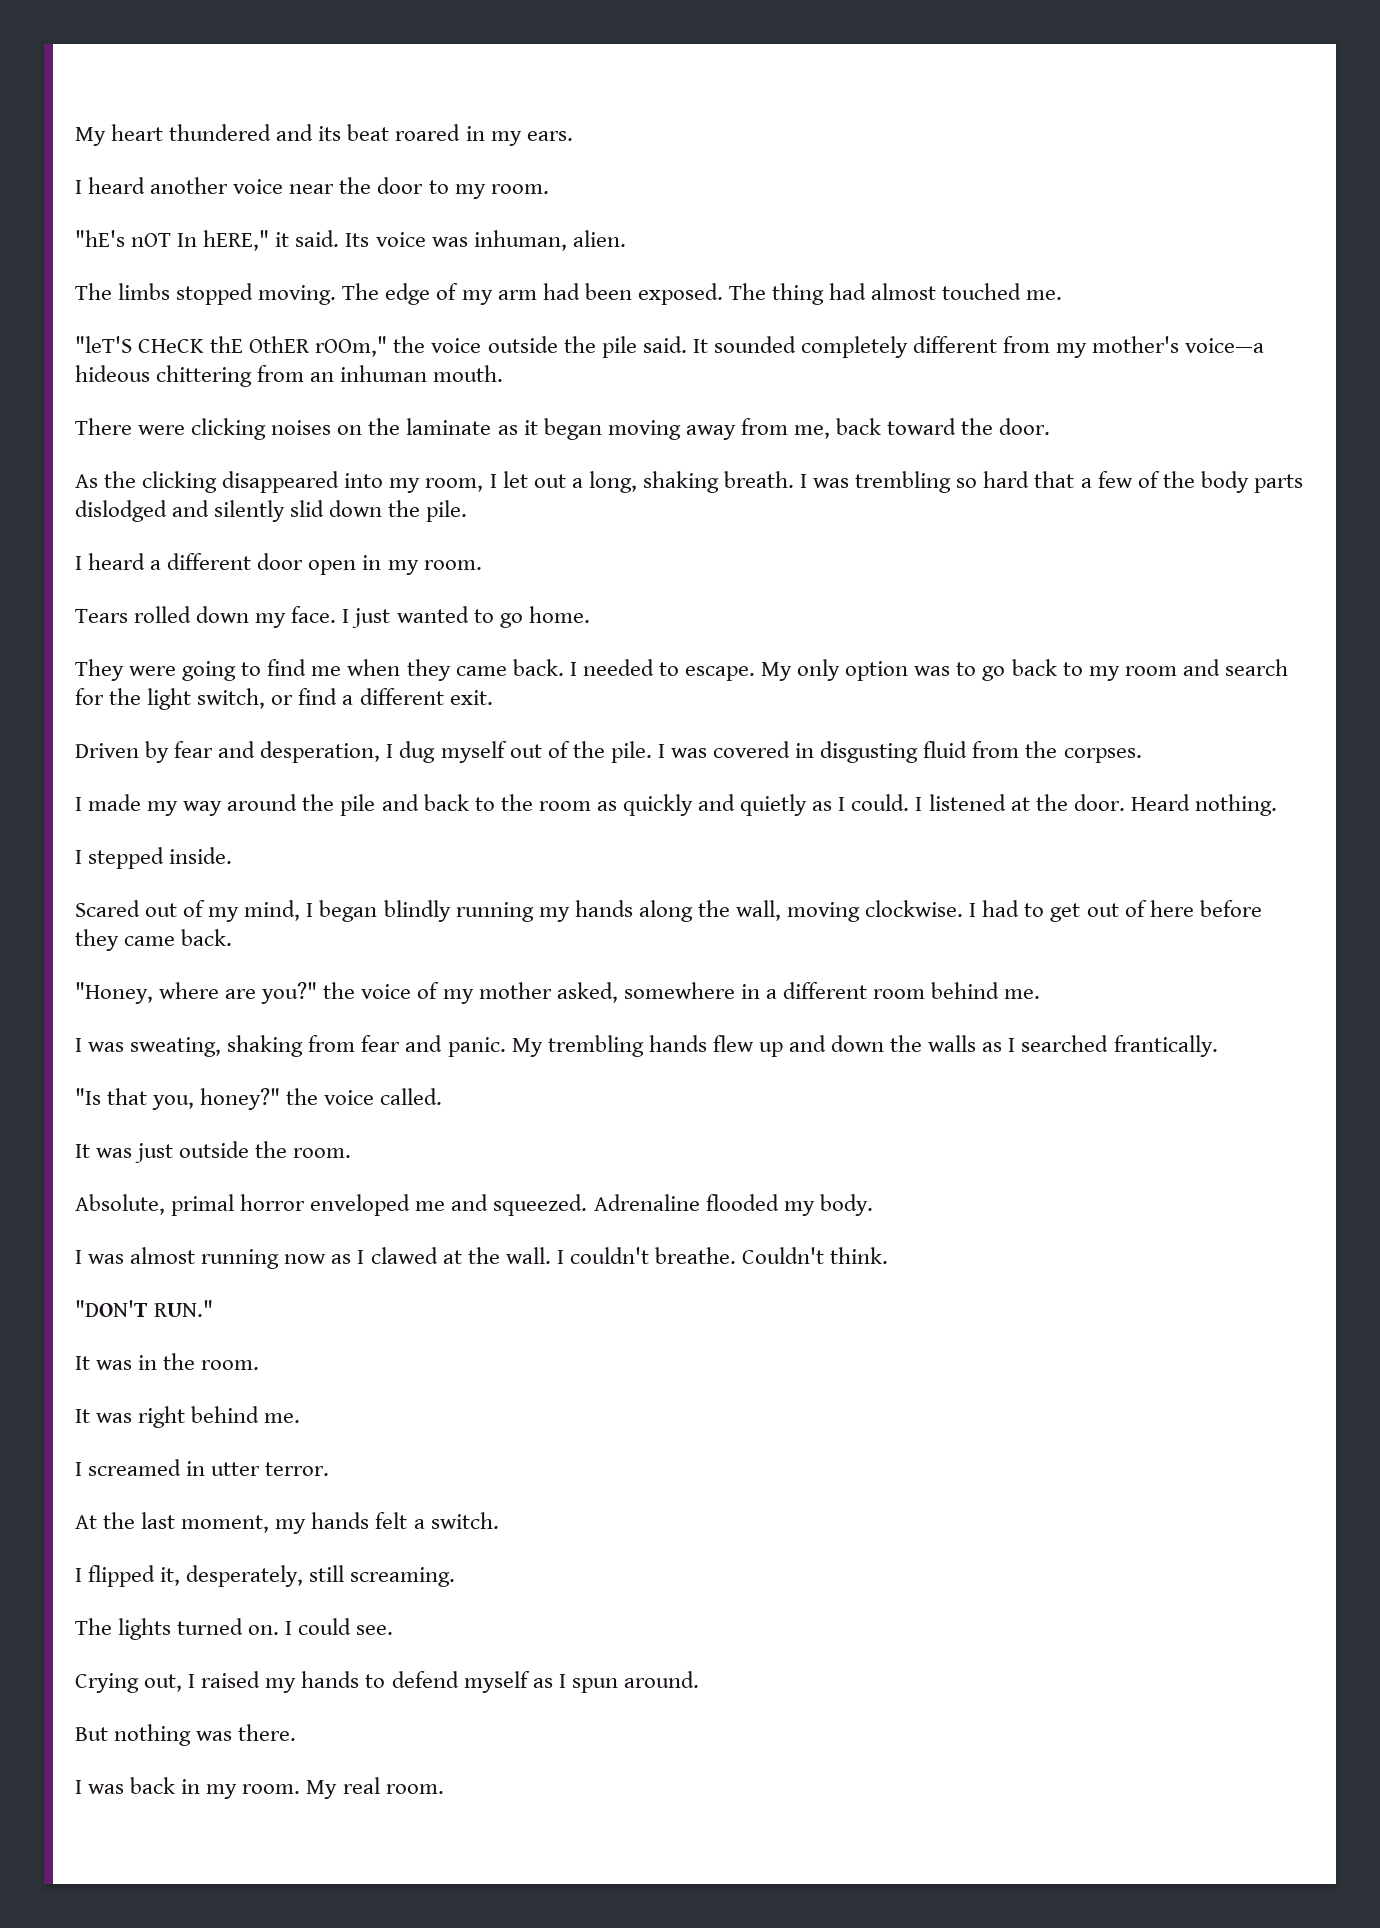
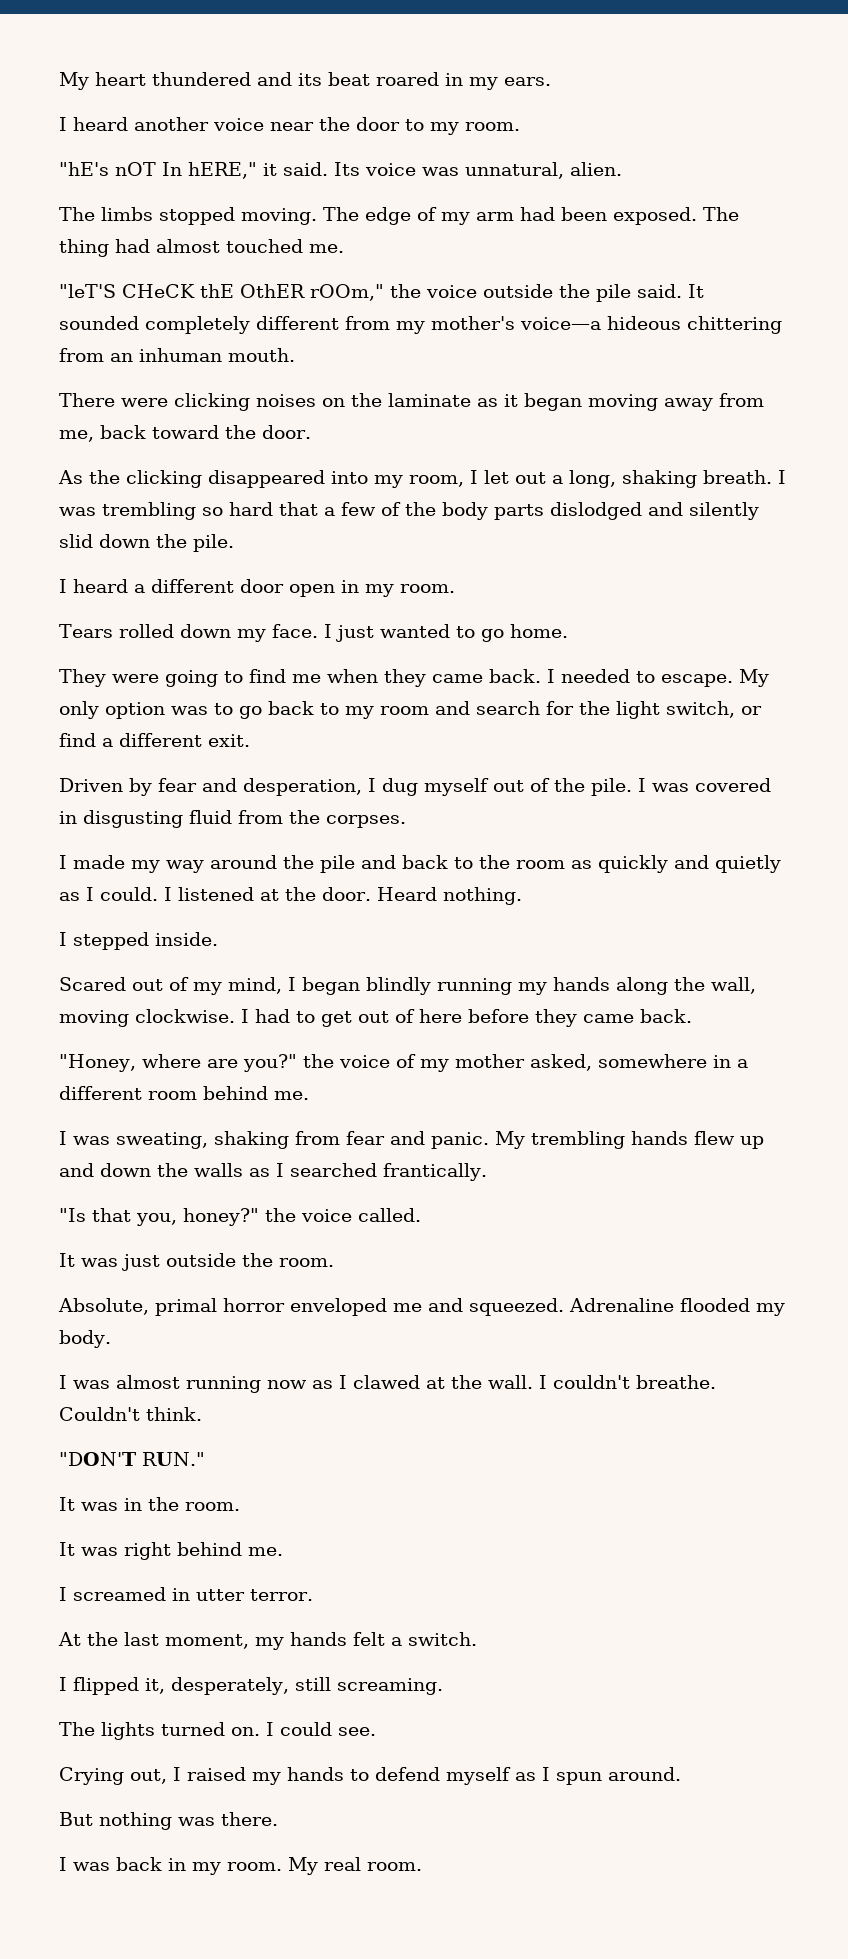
[473,230,567,251] inhuman, -> [465,162,564,179] unnatural,

